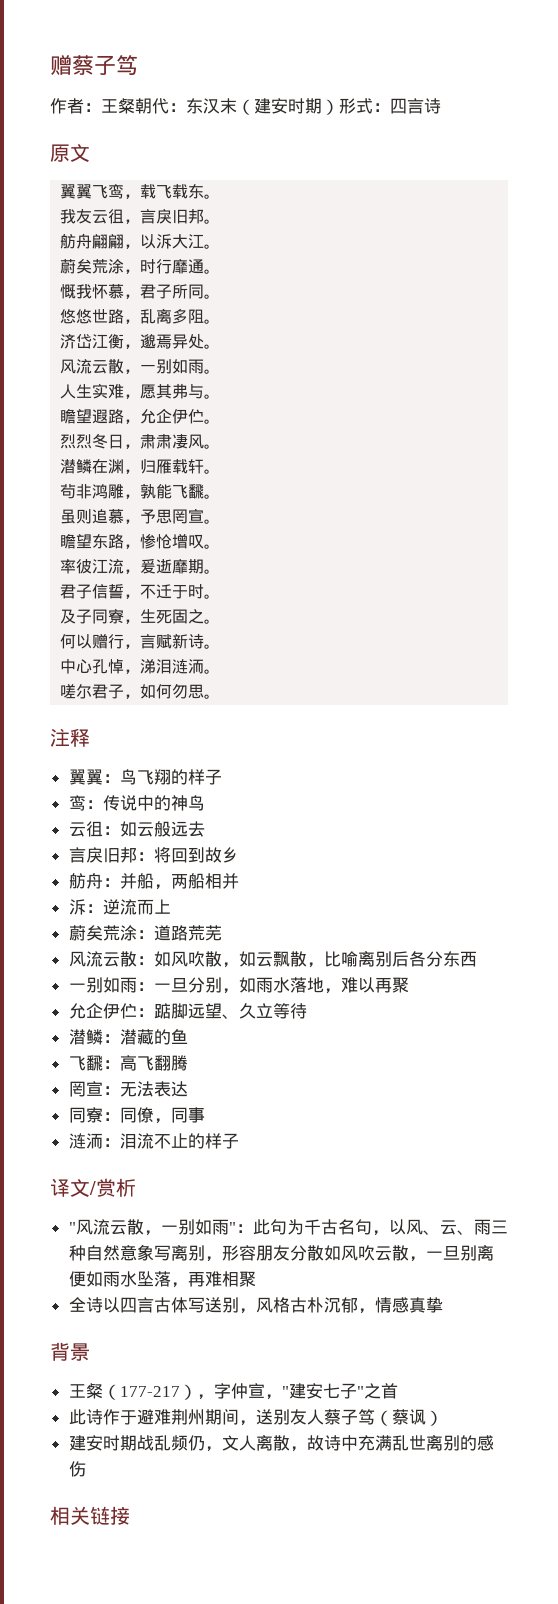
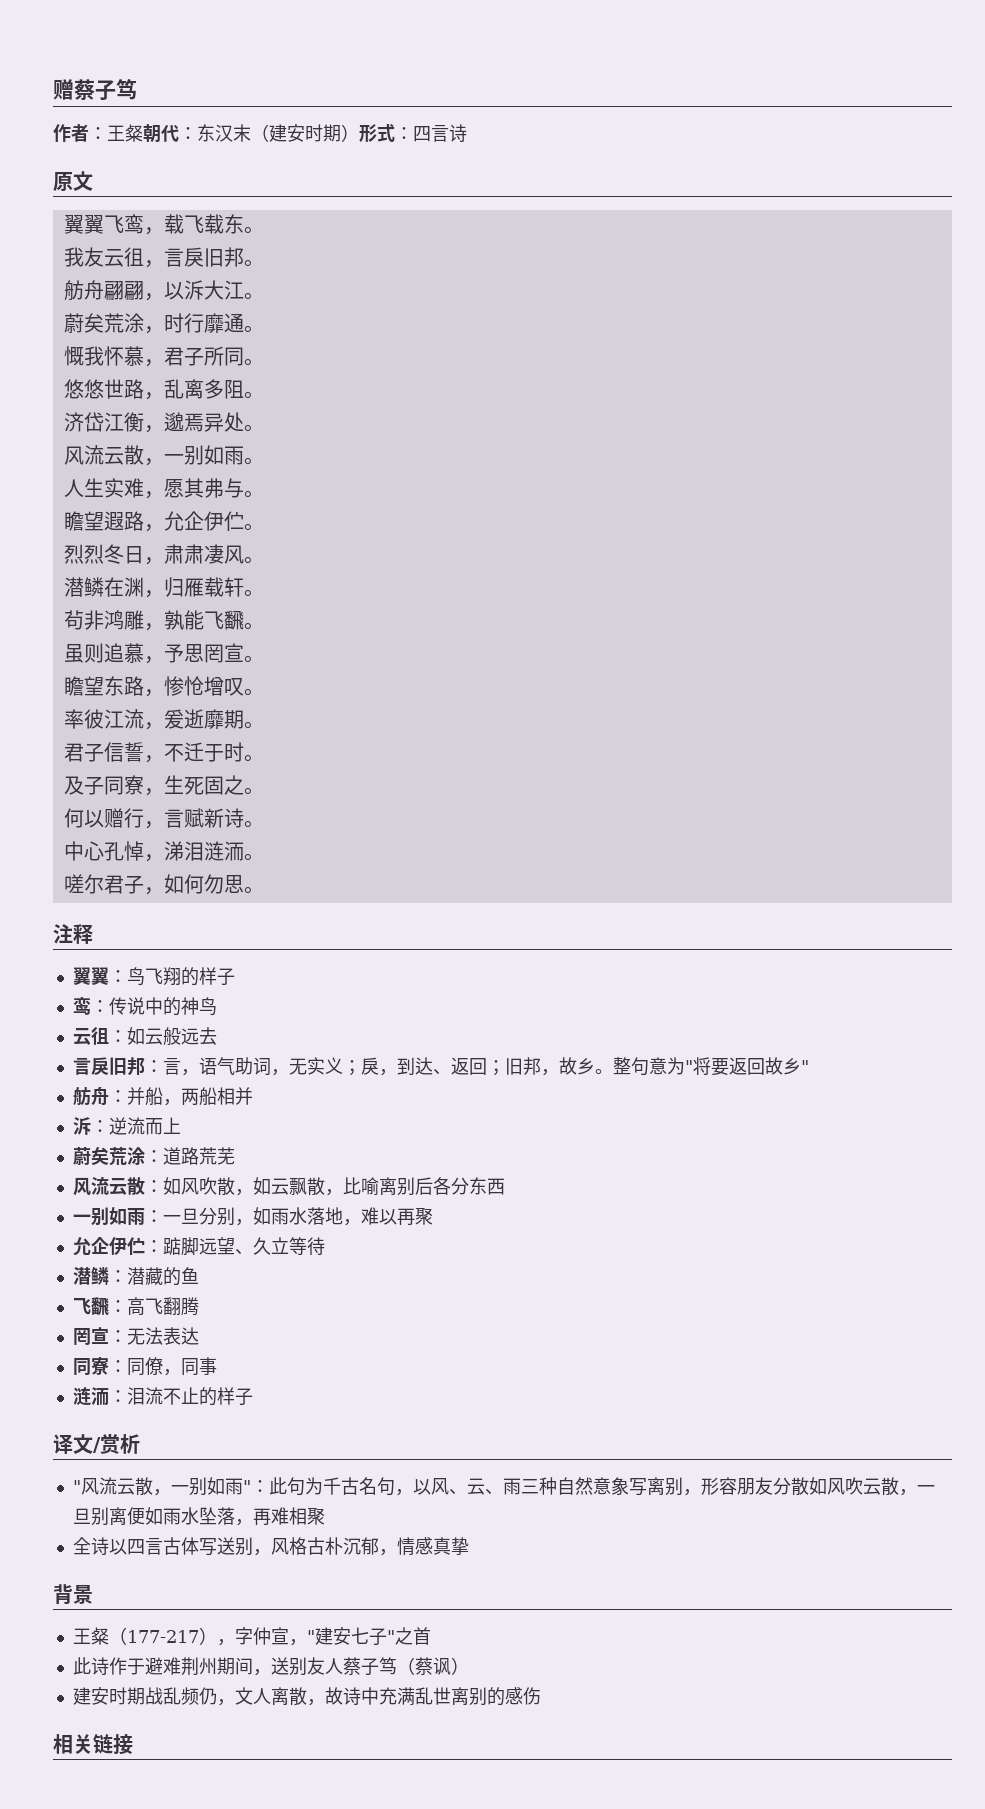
[153,847,239,863] 将回到故乡 -> [162,1057,809,1076] 言，语气助词，无实义；戾，到达、返回；旧邦，故乡。整句意为"将要返回故乡"

